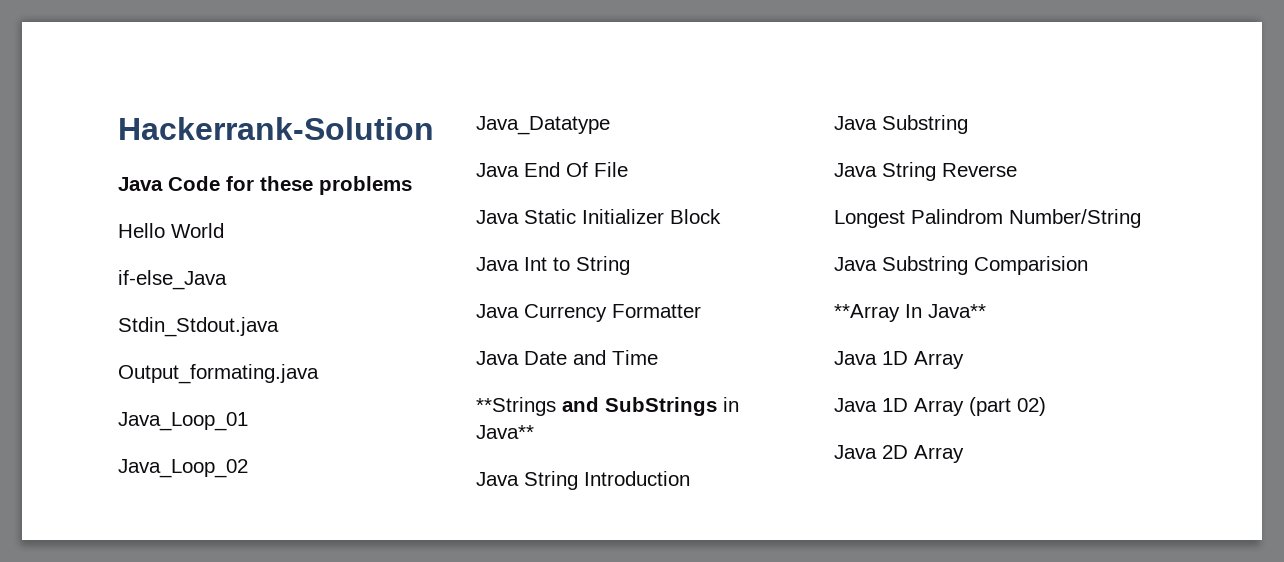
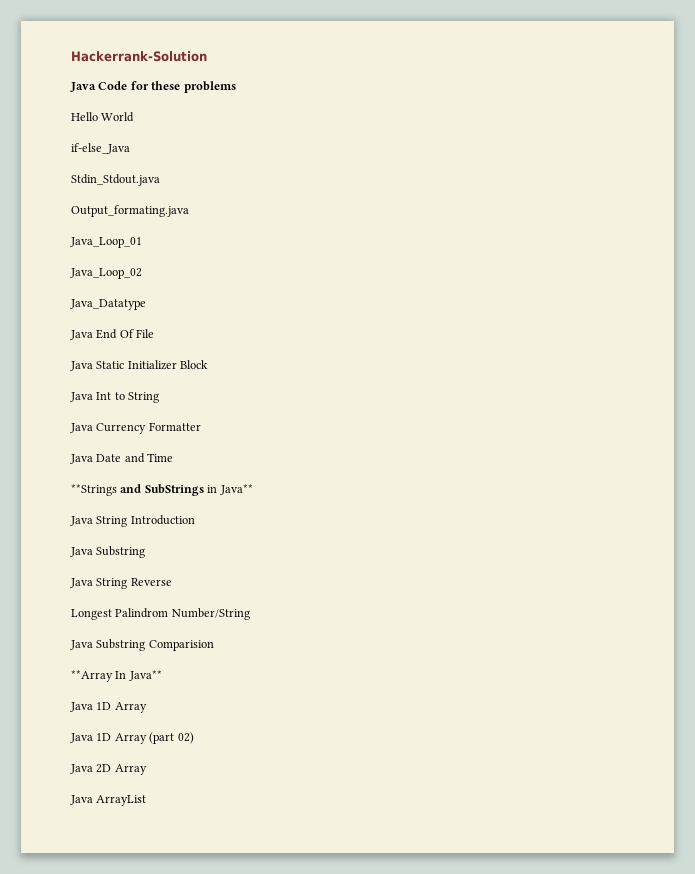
(964, 454) none -> [70,795,147,806] // Java ArrayList

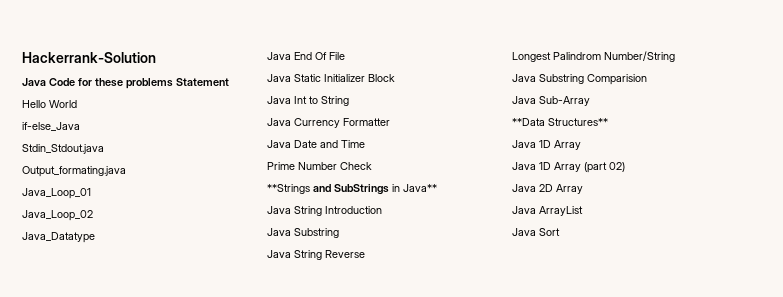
(236, 87) none -> [176,78,229,86] Statement
(174, 457) none -> [267,162,372,170] // Prime Number Check
[71,670,162,682] **Array In Java** -> [512,96,590,106] [512,118,608,126] Java Sub-Array // **Data Structures**
(147, 800) none -> [512,228,560,236] // Java Sort

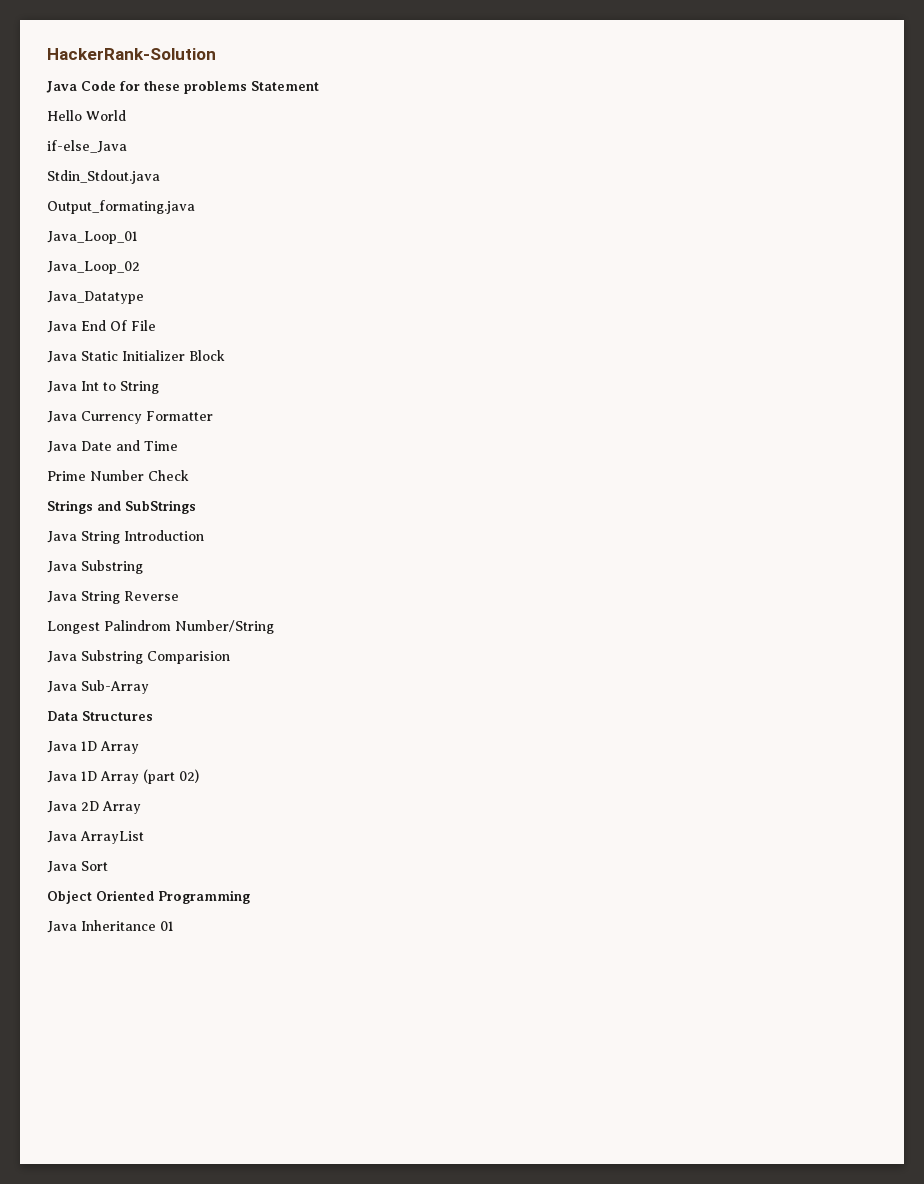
[22,52,156,63] Hackerrank-Solution -> [47,48,216,60] HackerRank-Solution
[267,184,310,194] **Strings -> [47,500,93,514] Strings
[392,184,437,192] in Java** -> (196, 507) none
[512,118,608,126] **Data Structures** -> [47,711,153,721] Data Structures
(560, 232) none -> [47,890,250,904] [47,920,174,933] // Object Oriented Programming // Java Inheritance 01

